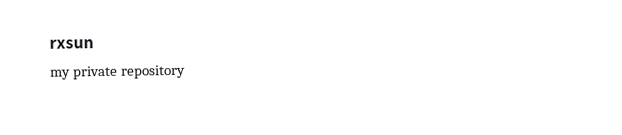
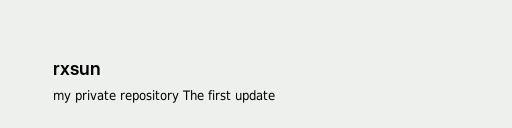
(186, 71) none -> [182,90,275,103] The first update

